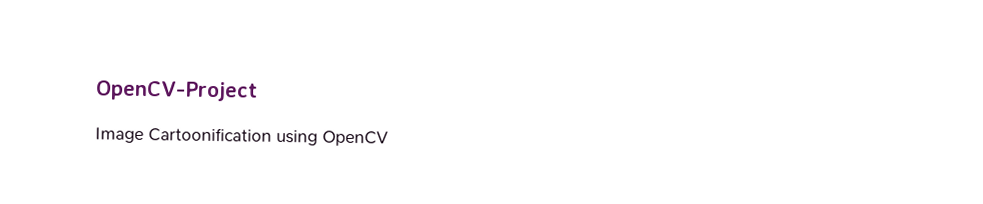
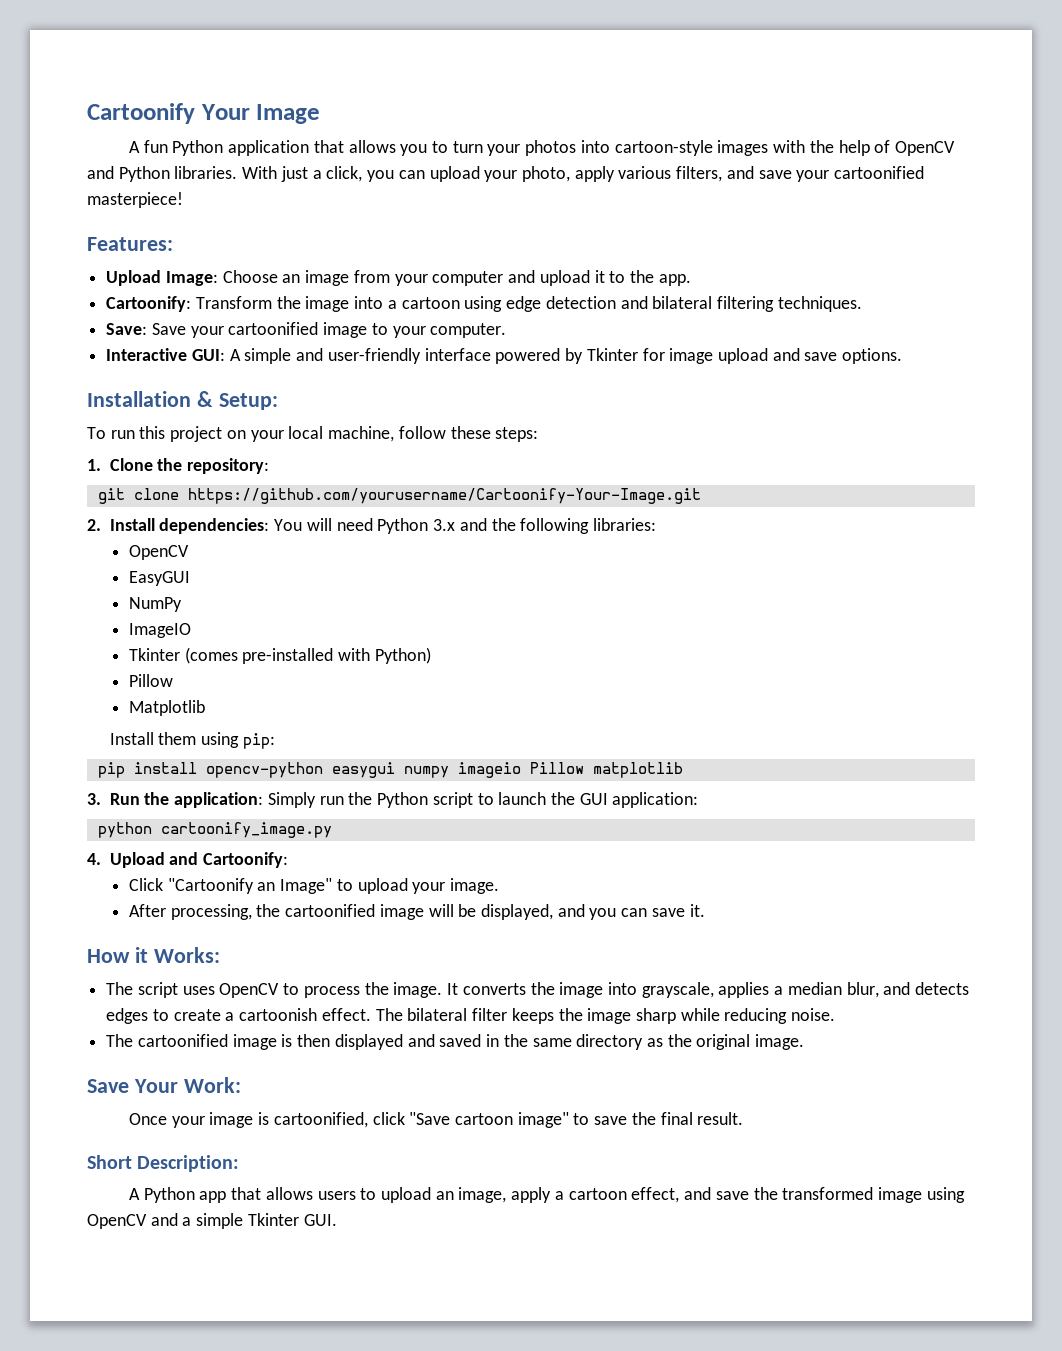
[95,80,258,102] [95,127,388,147] OpenCV-Project // Image Cartoonification using OpenCV -> [87,103,321,124] [128,140,956,156] [87,166,925,182] [87,192,183,208] [87,237,173,251] [106,270,691,286] [106,296,862,312] [106,322,507,338] [106,348,903,364] [87,391,278,410] [87,426,539,442] [87,458,270,474] [97,488,701,504] [87,518,657,534] [128,545,189,560] [128,571,190,586] [128,597,182,612] [128,623,191,638] [128,647,431,664] [128,674,173,687] [128,700,205,716] [109,732,275,749] [97,762,683,778] [87,792,699,808] [97,822,332,838] [87,852,289,868] [128,878,499,894] [128,904,705,920] [87,947,220,963] [106,982,970,998] [106,1008,836,1024] [106,1034,805,1050] [87,1077,241,1093] [128,1112,744,1128] [87,1155,240,1172] [128,1187,965,1203] [87,1213,337,1229] Cartoonify Your Image // A fun Python application that allows you to turn your photos into cartoon-style images with the help of OpenCV and Python libraries. With just a click, you can upload your photo, apply various filters, and save your cartoonified masterpiece! // Features: // Upload Image: Choose an image from your computer and upload it to the app. // Cartoonify: Transform the image into a cartoon using edge detection and bilateral filtering techniques. // Save: Save your cartoonified image to your computer. // Interactive GUI: A simple and user-friendly interface powered by Tkinter for image upload and save options. // Installation & Setup: // To run this project on your local machine, follow these steps: // 1. Clone the repository: // git clone https://github.com/yourusername/Cartoonify-Your-Image.git // 2. Install dependencies: You will need Python 3.x and the following libraries: // OpenCV // EasyGUI // NumPy // ImageIO // Tkinter (comes pre-installed with Python) // Pillow // Matplotlib // Install them using pip: // pip install opencv-python easygui numpy imageio Pillow matplotlib // 3. Run the application: Simply run the Python script to launch the GUI application: // python cartoonify_image.py // 4. Upload and Cartoonify: // Click "Cartoonify an Image" to upload your image. // After processing, the cartoonified image will be displayed, and you can save it. // How it Works: // The script uses OpenCV to process the image. It converts the image into grayscale, applies a median blur, and detects edges to create a cartoonish effect. The bilateral filter keeps the image sharp while reducing noise. // The cartoonified image is then displayed and saved in the same directory as the original image. // Save Your Work: // Once your image is cartoonified, click "Save cartoon image" to save the final result. // Short Description: // A Python app that allows users to upload an image, apply a cartoon effect, and save the transformed image using OpenCV and a simple Tkinter GUI.

